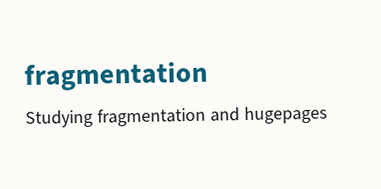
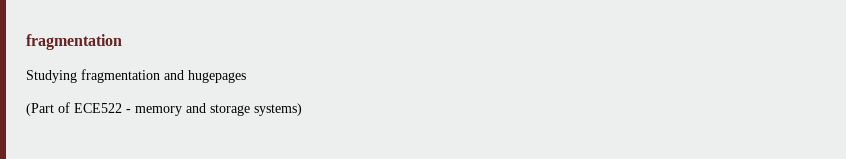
(328, 115) none -> [26,102,302,116] // (Part of ECE522 - memory and storage systems)

